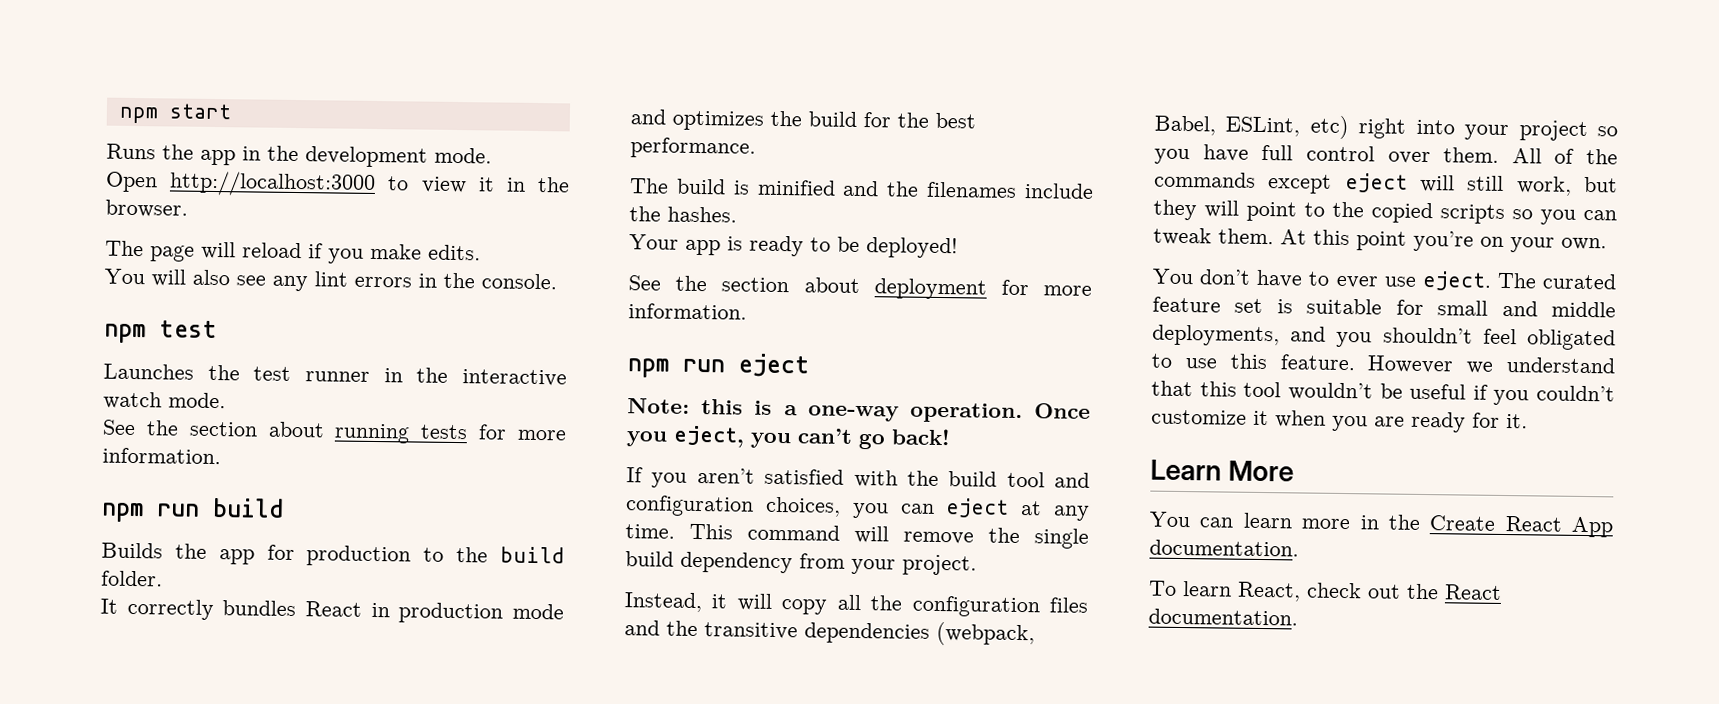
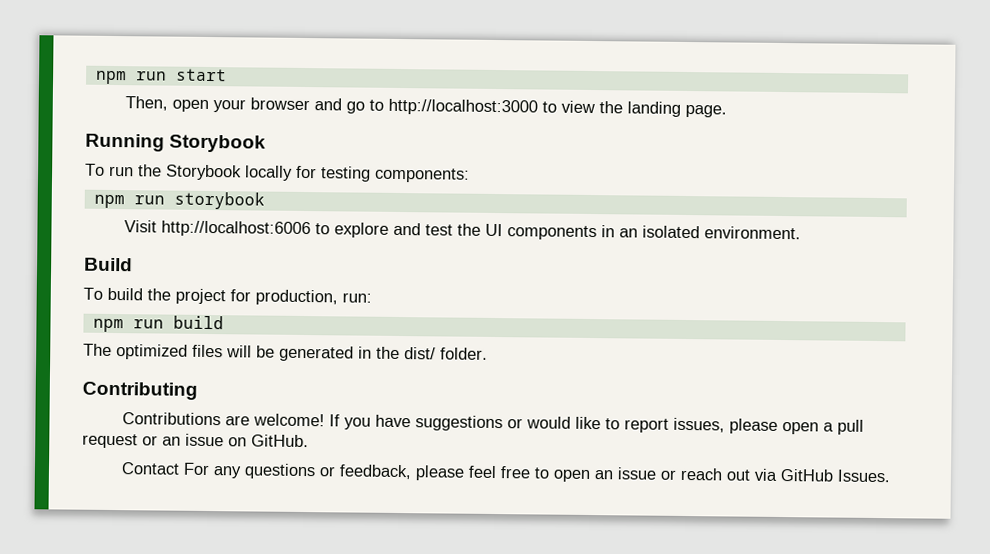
[118,106,158,124] npm -> [95,70,167,85] npm run
[106,143,492,168] [105,170,571,197] [105,199,188,218] [105,240,481,264] [104,268,557,292] [104,320,218,344] [103,363,567,387] [103,391,226,410] [102,419,567,444] [102,447,221,465] [101,498,284,523] [101,542,565,567] [101,570,163,587] [100,598,564,624] [630,109,976,131] [630,137,756,159] [629,178,1094,199] [629,206,737,223] [629,234,958,259] [628,275,1092,300] [628,303,747,320] [627,353,810,378] [627,398,1091,424] [626,425,951,450] [626,467,1090,488] [625,495,1090,521] [625,523,1089,549] [625,551,977,576] [624,592,1088,618] [624,620,1035,647] [1154,115,1618,142] [1154,144,1618,165] [1154,171,1618,196] [1153,199,1617,225] [1153,227,1607,253] [1152,268,1617,291] [1152,296,1616,318] [1152,324,1616,351] [1151,353,1615,374] [1151,380,1615,406] [1151,409,1528,433] [1150,459,1295,482] [1149,511,1614,538] [1149,539,1299,557] [1149,580,1502,602] [1148,608,1298,626] Runs the app in the development mode. // Open http://localhost:3000 to view it in the browser. // The page will reload if you make edits. // You will also see any lint errors in the console. // npm test // Launches the test runner in the interactive watch mode. // See the section about running tests for more information. // npm run build // Builds the app for production to the build folder. // It correctly bundles React in production mode and optimizes the build for the best performance. // The build is minified and the filenames include the hashes. // Your app is ready to be deployed! // See the section about deployment for more information. // npm run eject // Note: this is a one-way operation. Once you eject, you can’t go back! // If you aren’t satisfied with the build tool and configuration choices, you can eject at any time. This command will remove the single build dependency from your project. // Instead, it will copy all the configuration files and the transitive dependencies (webpack, Babel, ESLint, etc) right into your project so you have full control over them. All of the commands except eject will still work, but they will point to the copied scripts so you can tweak them. At this point you’re on your own. // You don’t have to ever use eject. The curated feature set is suitable for small and middle deployments, and you shouldn’t feel obligated to use this feature. However we understand that this tool wouldn’t be useful if you couldn’t customize it when you are ready for it. // Learn More // You can learn more in the Create React App documentation. // To learn React, check out the React documentation. -> [125,96,728,118] [85,133,267,153] [85,163,470,183] [93,191,265,210] [124,220,802,241] [84,257,133,272] [83,287,372,306] [92,315,224,333] [83,343,488,362] [82,381,198,400] [122,412,865,435] [82,433,309,449] [121,462,891,483] Then, open your browser and go to http://localhost:3000 to view the landing page. // Running Storybook // To run the Storybook locally for testing components: // npm run storybook // Visit http://localhost:6006 to explore and test the UI components in an isolated environment. // Build // To build the project for production, run: // npm run build // The optimized files will be generated in the dist/ folder. // Contributing // Contributions are welcome! If you have suggestions or would like to report issues, please open a pull request or an issue on GitHub. // Contact For any questions or feedback, please feel free to open an issue or reach out via GitHub Issues.

